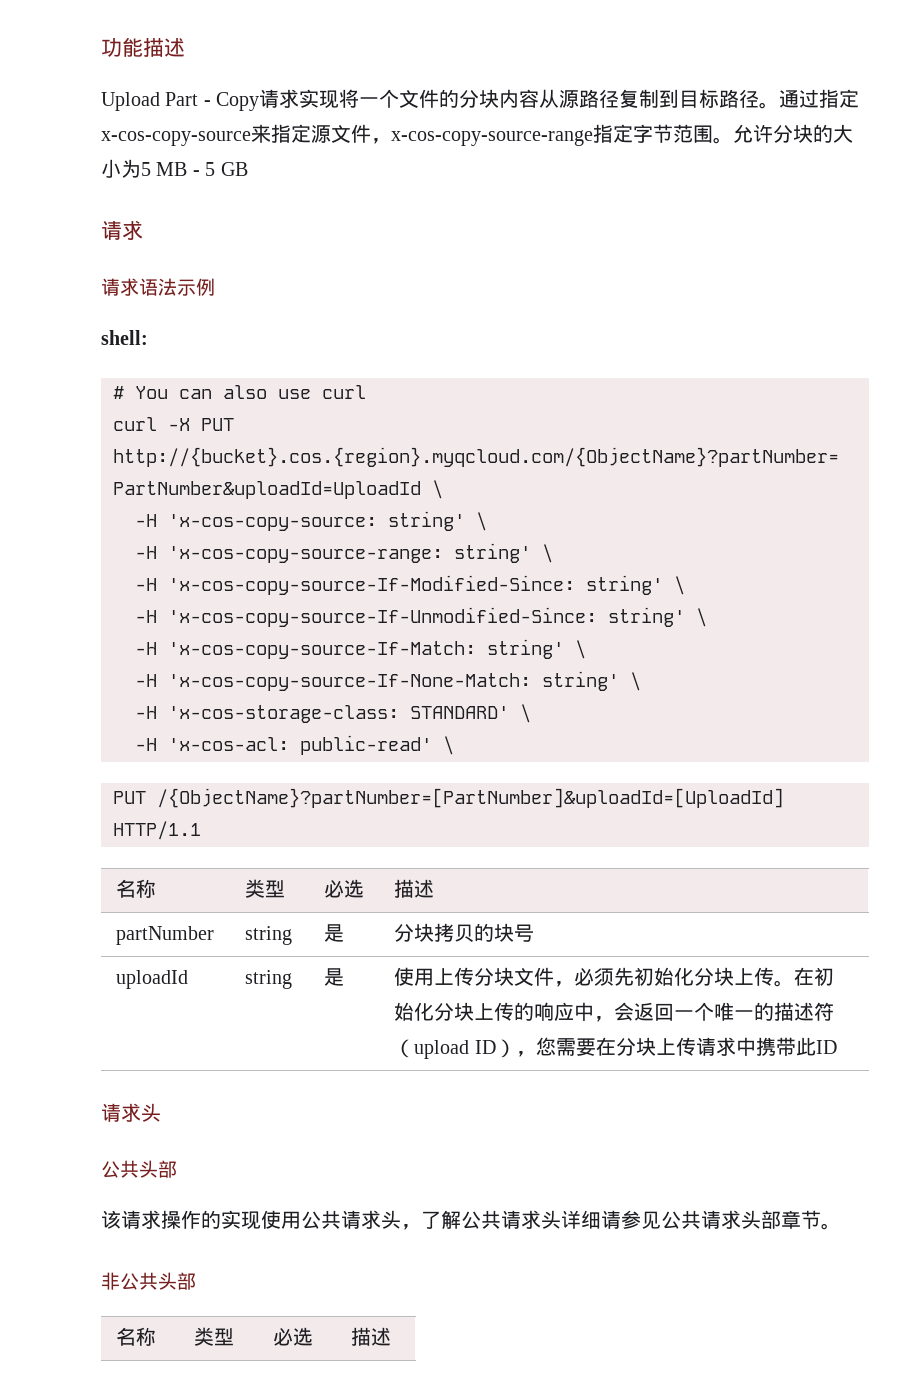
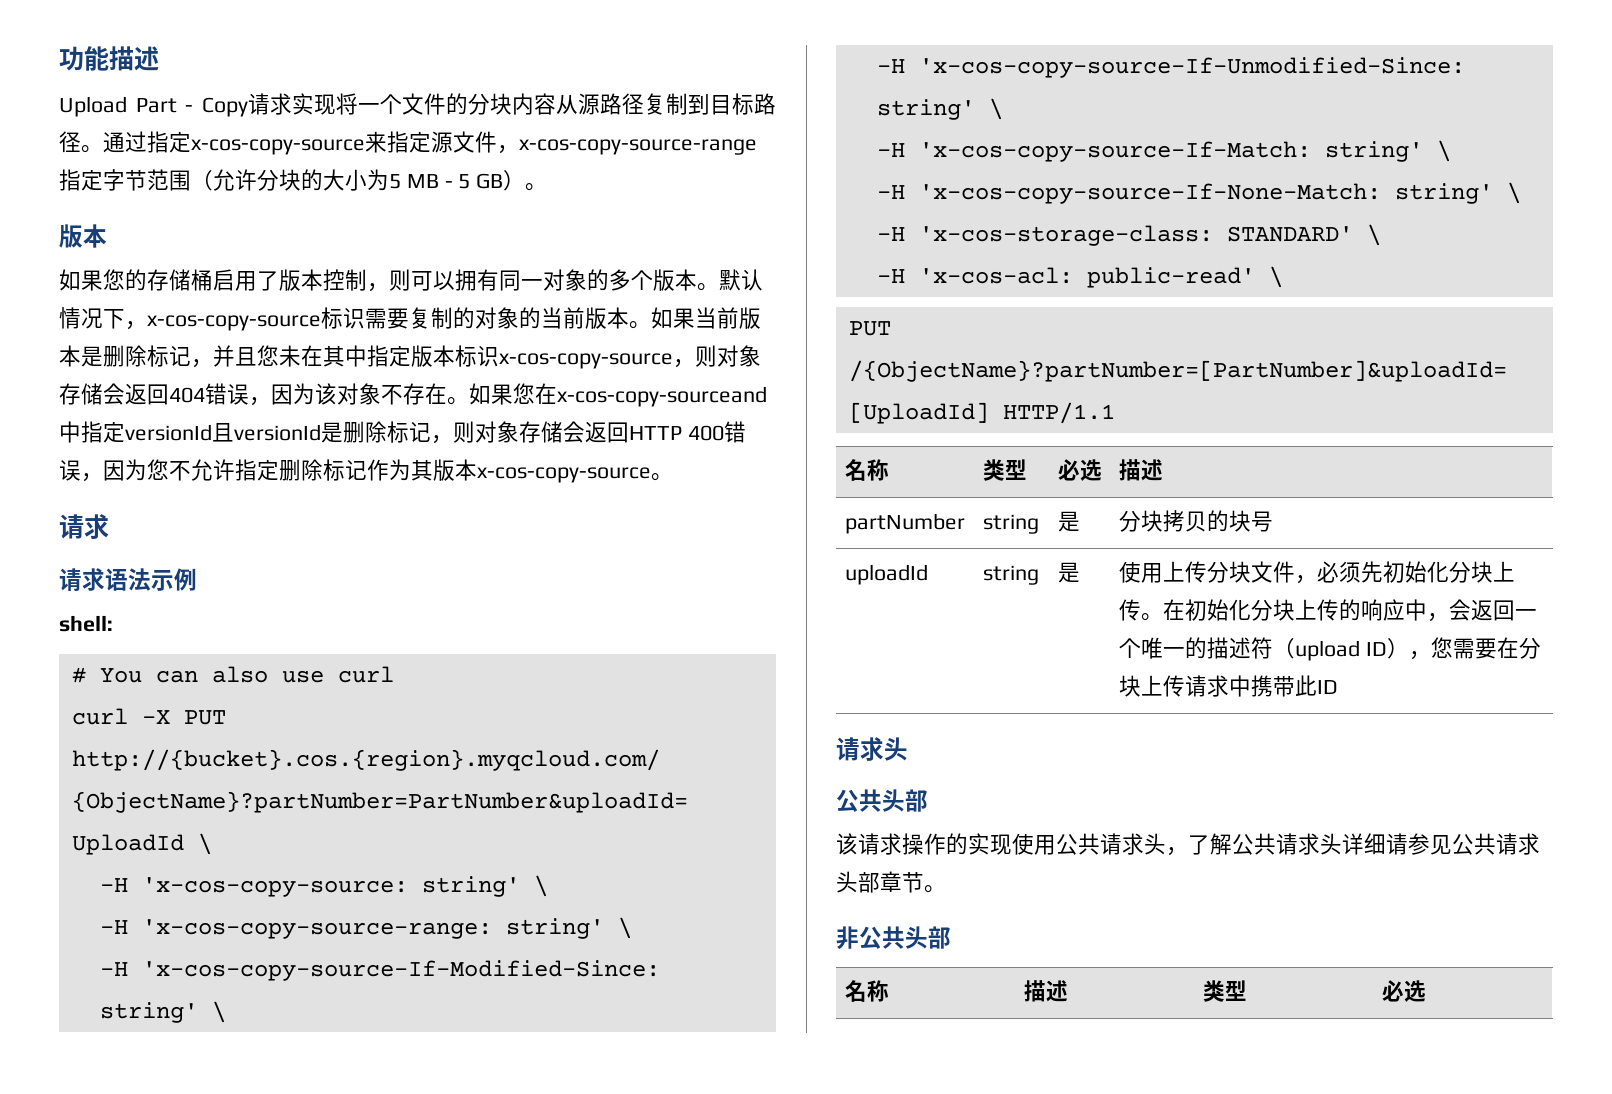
[713,137,733,144] 。 -> [191,170,213,191] （
(248, 169) none -> [503,170,548,191] [59,224,107,248] [59,269,763,292] [59,307,761,331] [59,345,761,369] [59,383,767,407] [59,421,746,444] [59,459,673,483] ）。 // 版本 // 如果您的存储桶启用了版本控制，则可以拥有同一对象的多个版本。默认情况下，x-cos-copy-source标识需要复制的对象的当前版本。如果当前版本是删除标记，并且您未在其中指定版本标识x-cos-copy-source，则对象存储会返回404错误，因为该对象不存在。如果您在x-cos-copy-sourceand中指定versionId且versionId是删除标记，则对象存储会返回HTTP 400错误，因为您不允许指定删除标记作为其版本x-cos-copy-source。
[194,1327,235,1346] [273,1327,314,1346] [351,1327,392,1346] | 类型 | 必选 | 描述 -> [1023,980,1068,1002] [1202,980,1247,1002] [1381,980,1426,1002] | 描述 | 类型 | 必选

